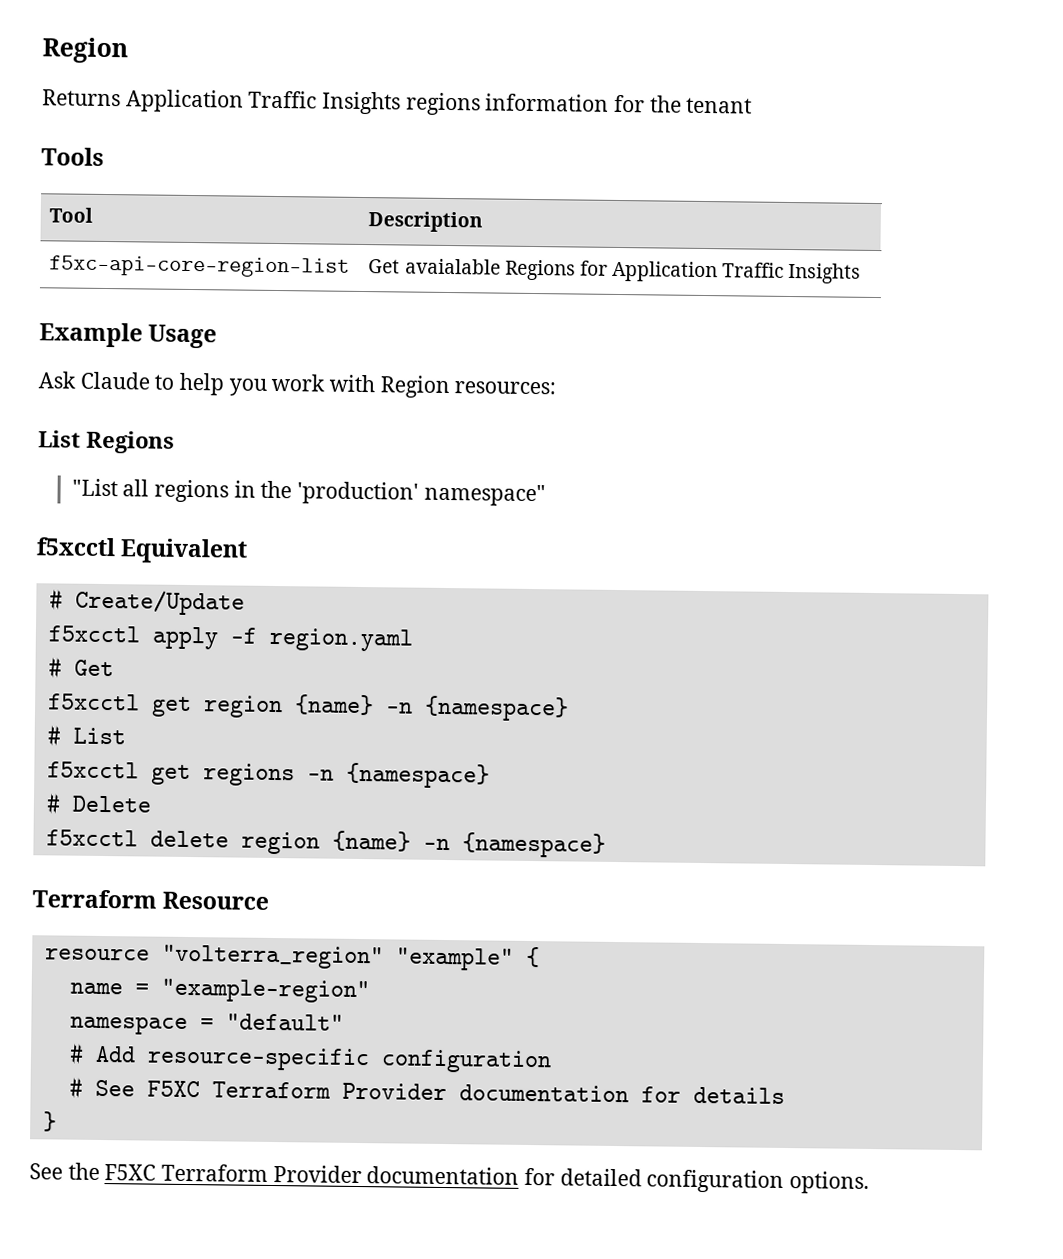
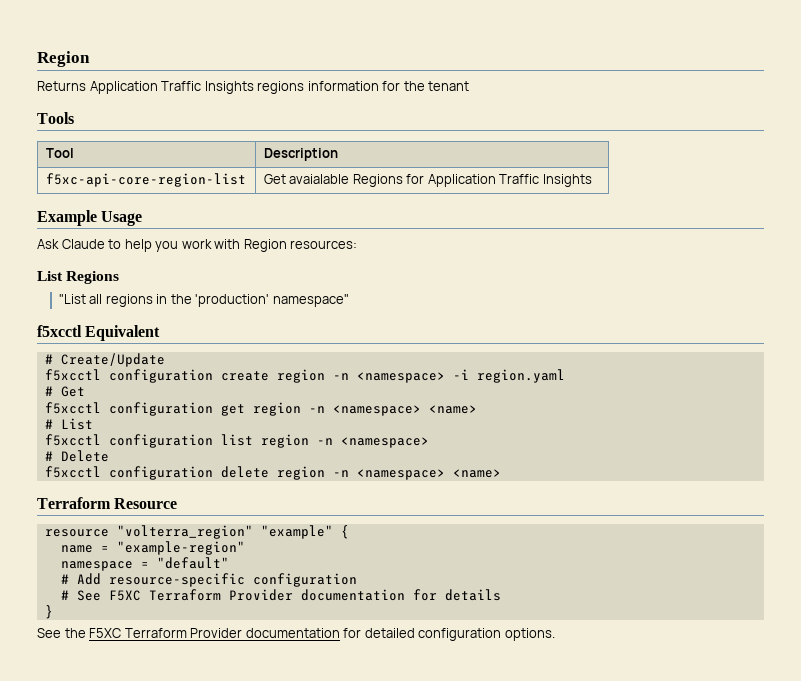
[151,626,258,650] apply -f -> [108,369,469,383] configuration create region -n <namespace> -i
(140, 702) none -> [108,402,213,416] configuration
[293,694,569,722] {name} -n {namespace} -> [308,405,477,416] -n <namespace> <name>
[150,762,490,789] get regions -n {namespace} -> [108,434,429,448] configuration list region -n <namespace>
(138, 838) none -> [108,466,213,480] configuration
[331,830,606,858] {name} -n {namespace} -> [332,469,501,480] -n <namespace> <name>

